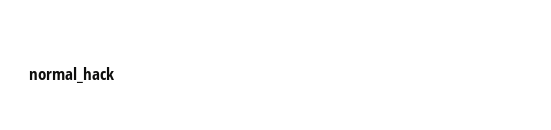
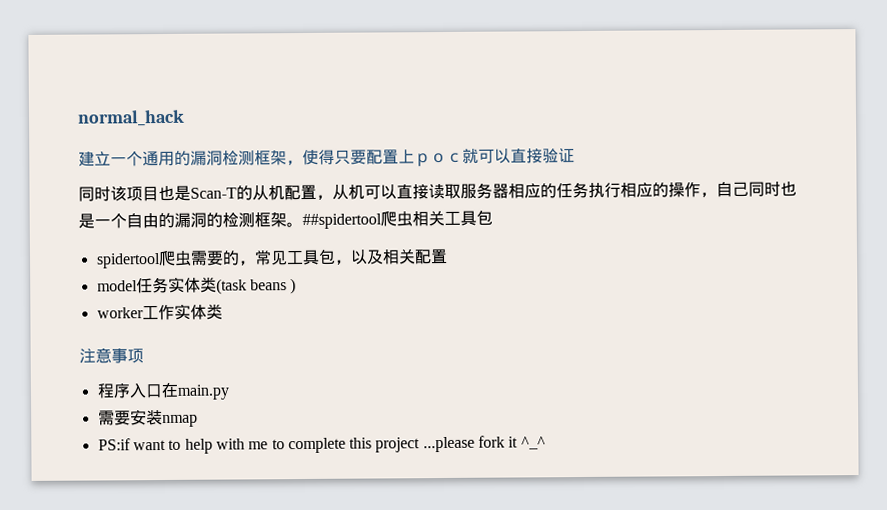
(114, 75) none -> [78,148,575,167] [78,181,797,202] [78,209,493,230] [95,248,448,269] [96,276,297,295] [96,303,223,321] [79,347,144,364] [96,382,230,400] [97,409,198,428] [97,435,546,454] // 建立一个通用的漏洞检测框架，使得只要配置上ｐｏｃ就可以直接验证 // 同时该项目也是Scan-T的从机配置，从机可以直接读取服务器相应的任务执行相应的操作，自己同时也是一个自由的漏洞的检测框架。##spidertool爬虫相关工具包 // spidertool爬虫需要的，常见工具包，以及相关配置 // model任务实体类(task beans ) // worker工作实体类 // 注意事项 // 程序入口在main.py // 需要安装nmap // PS:if want to help with me to complete this project ...please fork it ^_^

